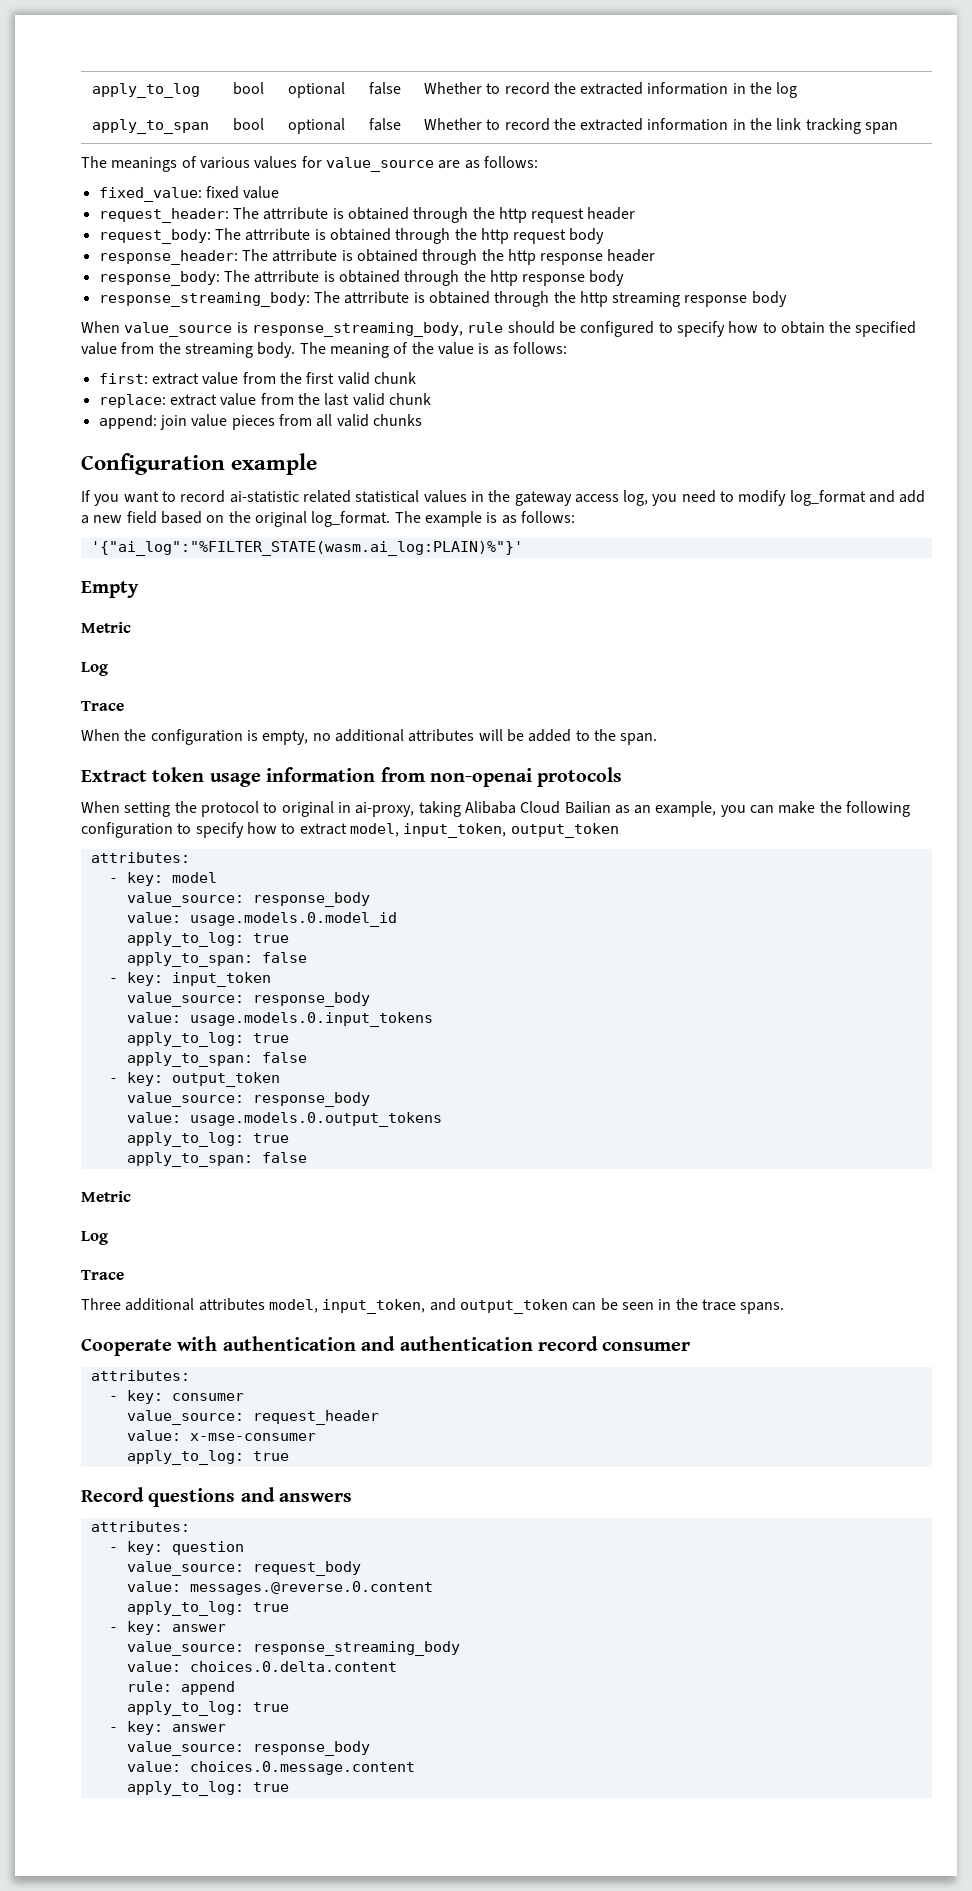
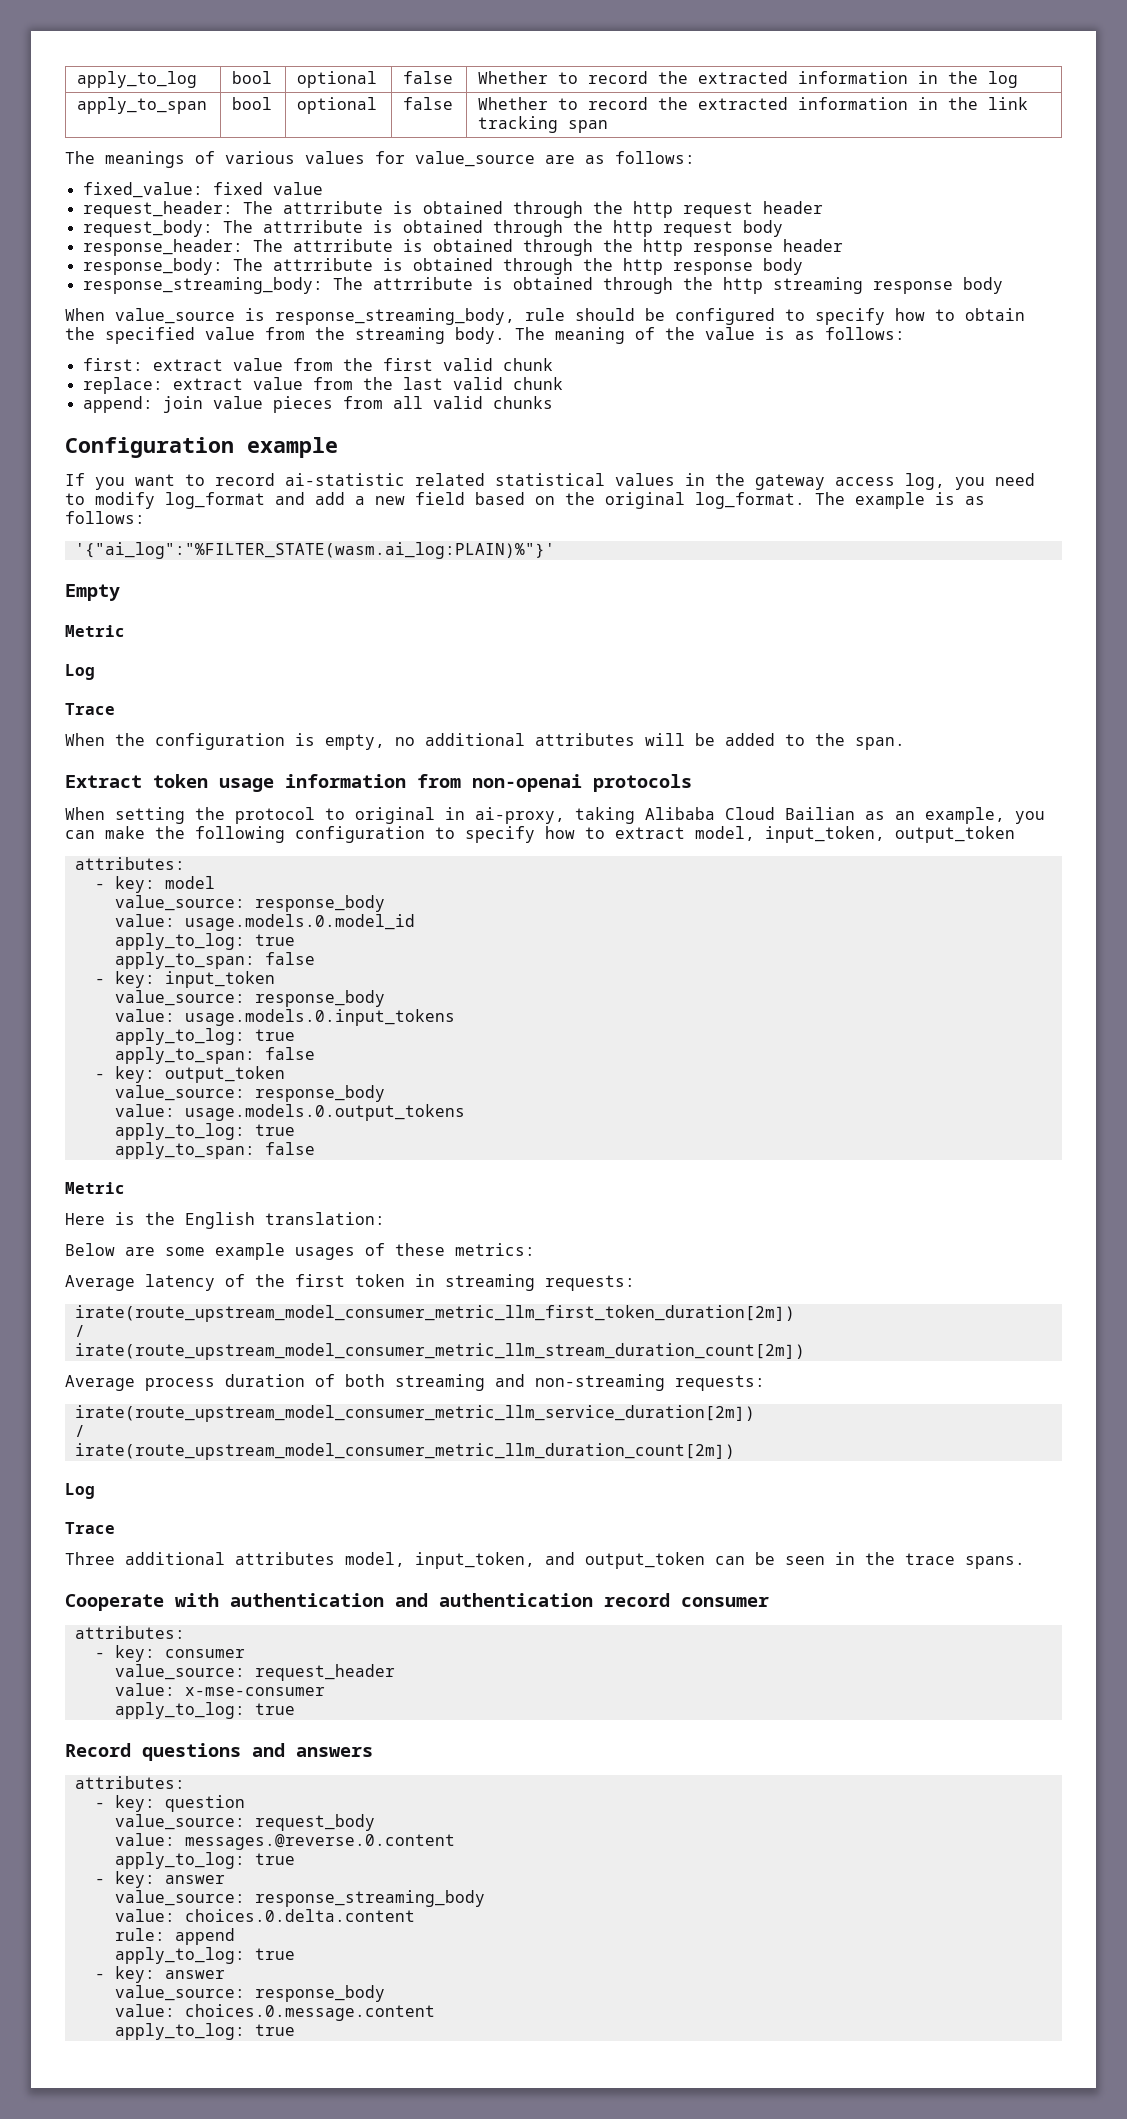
(131, 1196) none -> [65,1212,385,1229] [65,1243,535,1260] [65,1274,635,1291] [74,1305,795,1322] [74,1325,85,1337] [74,1343,805,1360] [65,1374,765,1391] [74,1405,755,1422] [74,1425,85,1437] [74,1443,735,1460] // Here is the English translation: // Below are some example usages of these metrics: // Average latency of the first token in streaming requests: // irate(route_upstream_model_consumer_metric_llm_first_token_duration[2m]) // / // irate(route_upstream_model_consumer_metric_llm_stream_duration_count[2m]) // Average process duration of both streaming and non-streaming requests: // irate(route_upstream_model_consumer_metric_llm_service_duration[2m]) // / // irate(route_upstream_model_consumer_metric_llm_duration_count[2m])

